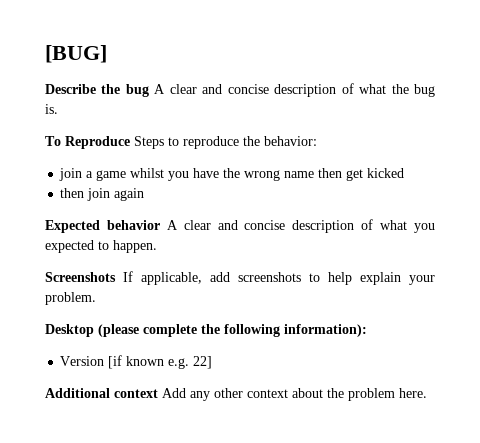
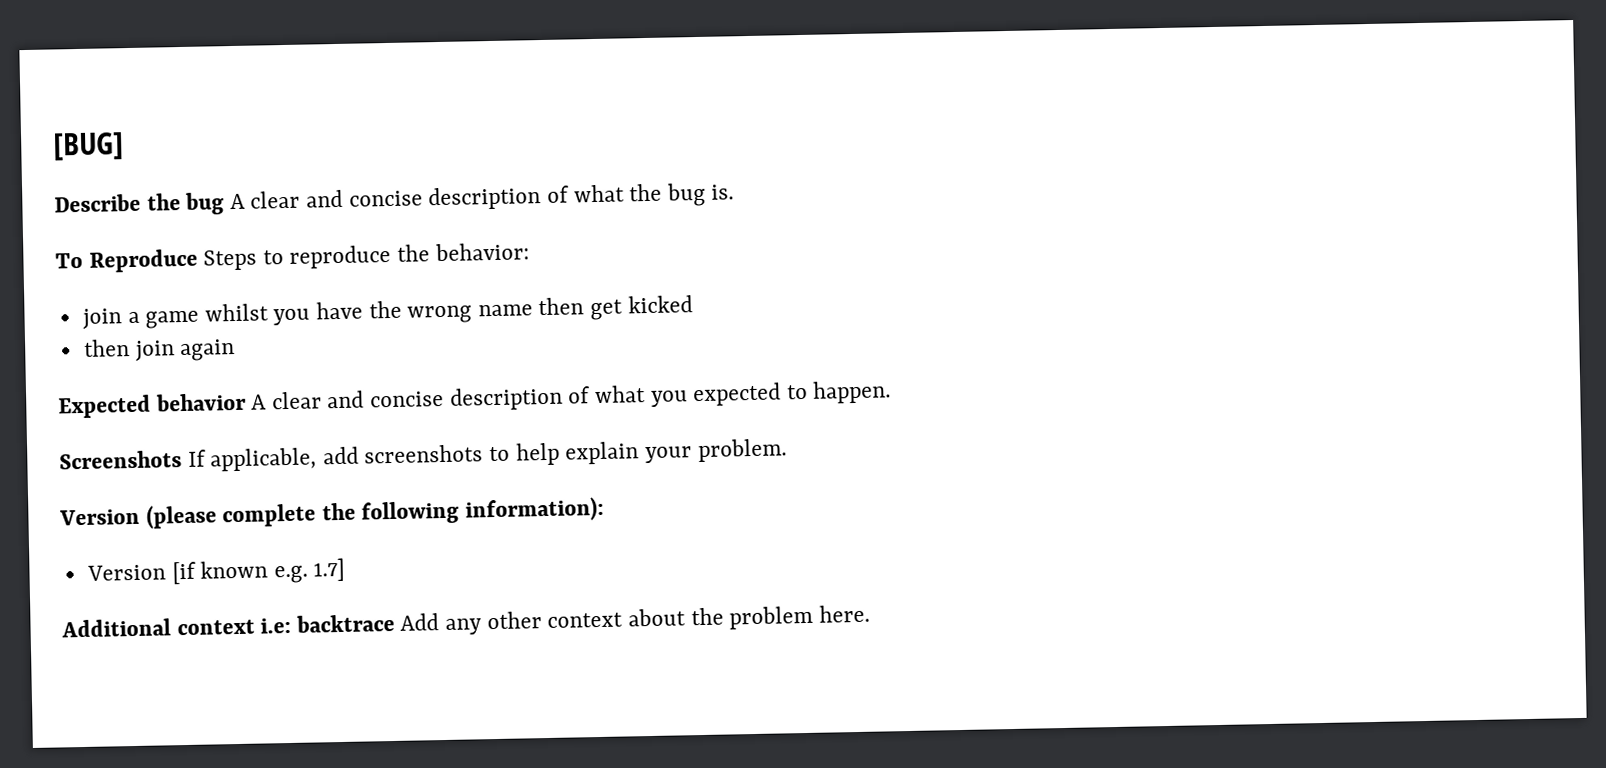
[45,324,94,337] Desktop -> [59,508,140,526] Version
[193,356,213,369] 22] -> [313,557,346,582] 1.7]
(158, 393) none -> [260,613,395,634] i.e: backtrace

